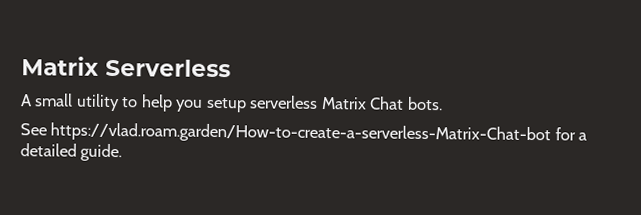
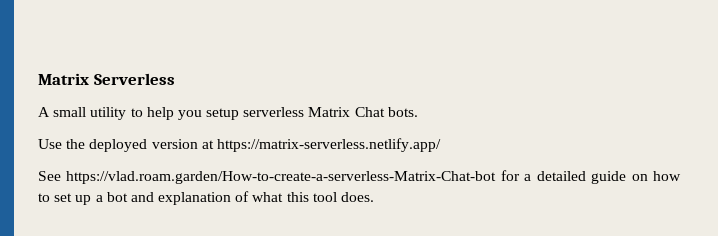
(443, 103) none -> [38,138,441,152] // Use the deployed version at https://matrix-serverless.netlify.app/
[80,143,123,162] guide. -> [591,171,682,184] [38,191,375,205] guide on how to set up a bot and explanation of what this tool does.

